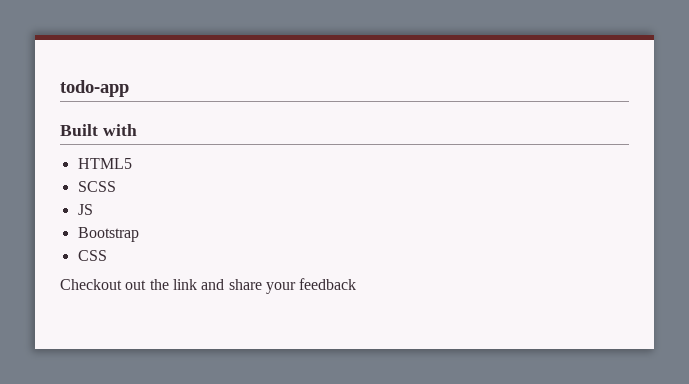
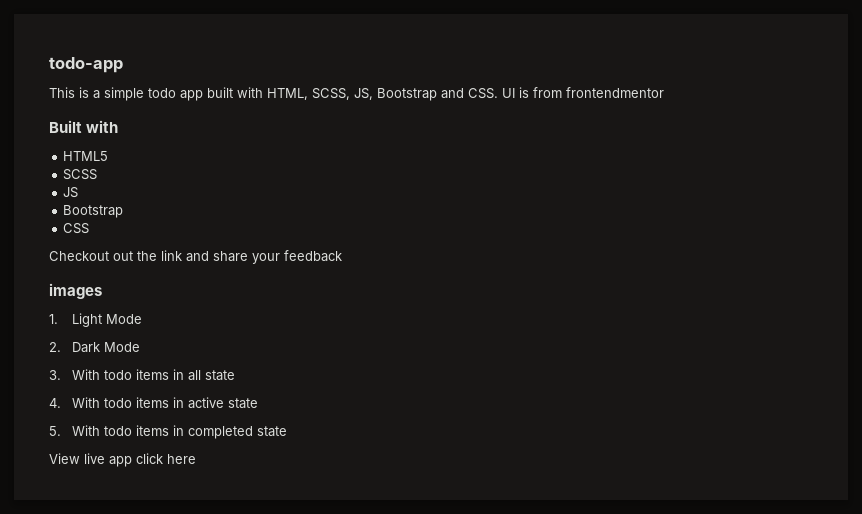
(129, 88) none -> [49,87,664,101] // This is a simple todo app built with HTML, SCSS, JS, Bootstrap and CSS. UI is from frontendmentor
(357, 284) none -> [49,283,102,299] [49,313,143,327] [49,342,141,353] [49,369,236,381] [49,397,259,409] [49,425,288,439] [49,453,196,467] // images // 1. Light Mode // 2. Dark Mode // 3. With todo items in all state // 4. With todo items in active state // 5. With todo items in completed state // View live app click here

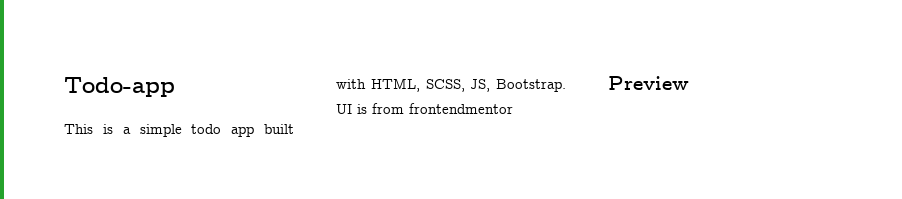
[49,57,123,73] todo-app -> [64,77,175,97] Todo-app
[377,88,498,101] Bootstrap and CSS. -> [496,79,566,92] Bootstrap.
[49,120,119,133] [63,151,109,161] [63,169,98,180] [63,187,79,198] [63,205,124,218] [63,223,90,234] [49,250,342,264] [49,283,102,299] [49,313,143,327] [49,342,141,353] [49,369,236,381] [49,397,259,409] [49,425,288,439] [49,453,196,467] Built with // HTML5 // SCSS // JS // Bootstrap // CSS // Checkout out the link and share your feedback // images // 1. Light Mode // 2. Dark Mode // 3. With todo items in all state // 4. With todo items in active state // 5. With todo items in completed state // View live app click here -> [608,76,689,90] Preview

